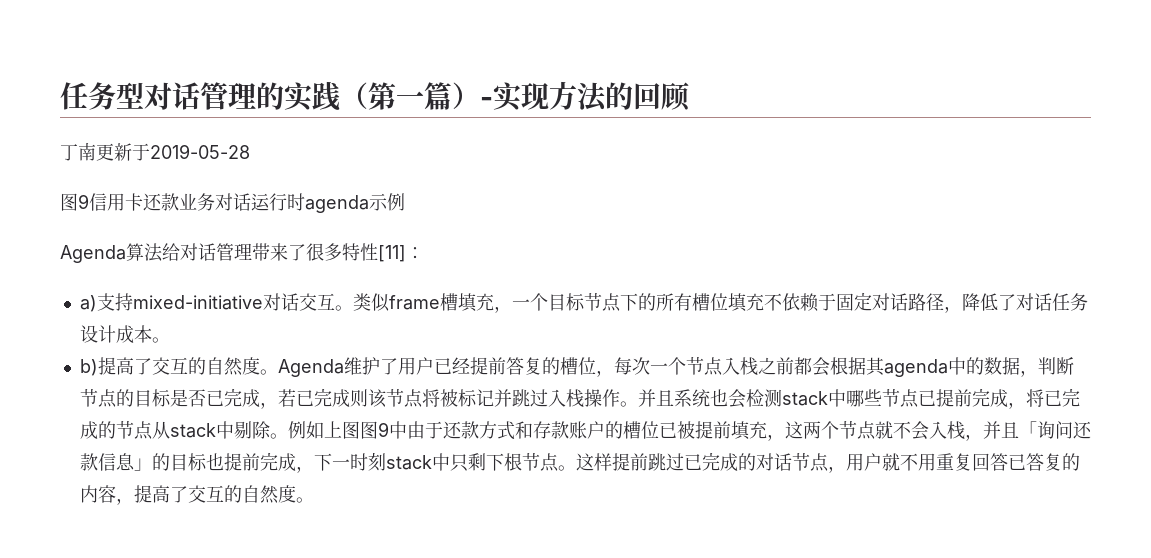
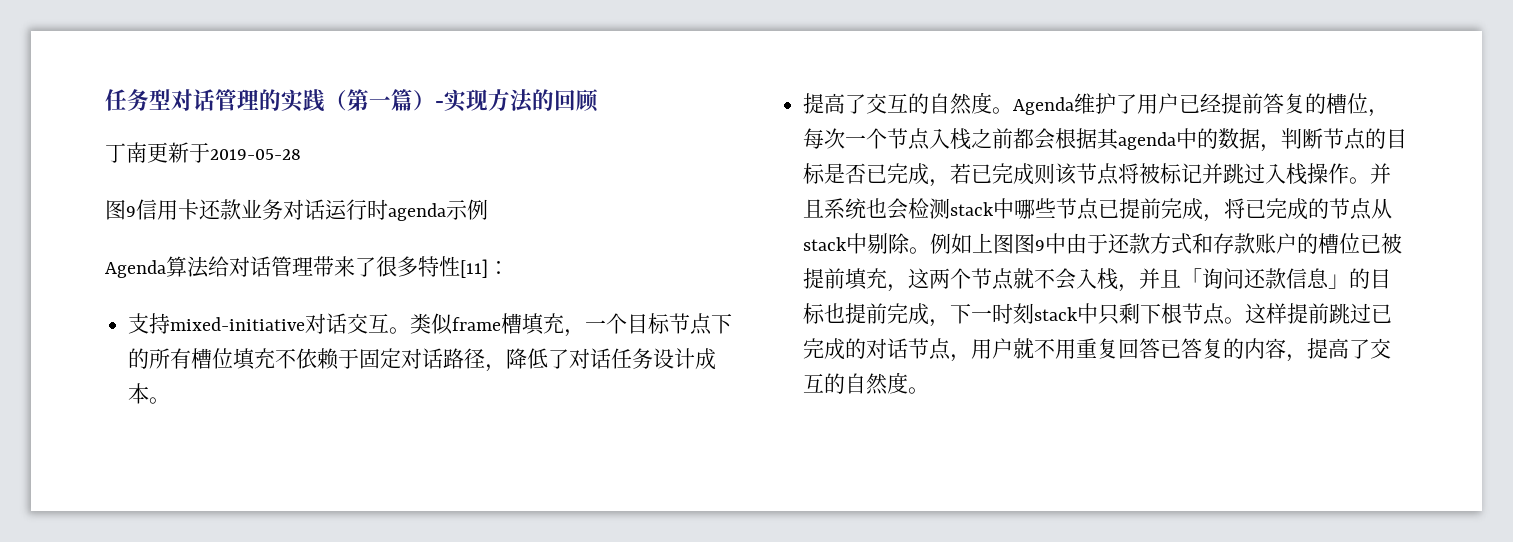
[79,295,97,312] a) -> (509, 267) none
[79,359,98,376] b) -> (171, 400) none

